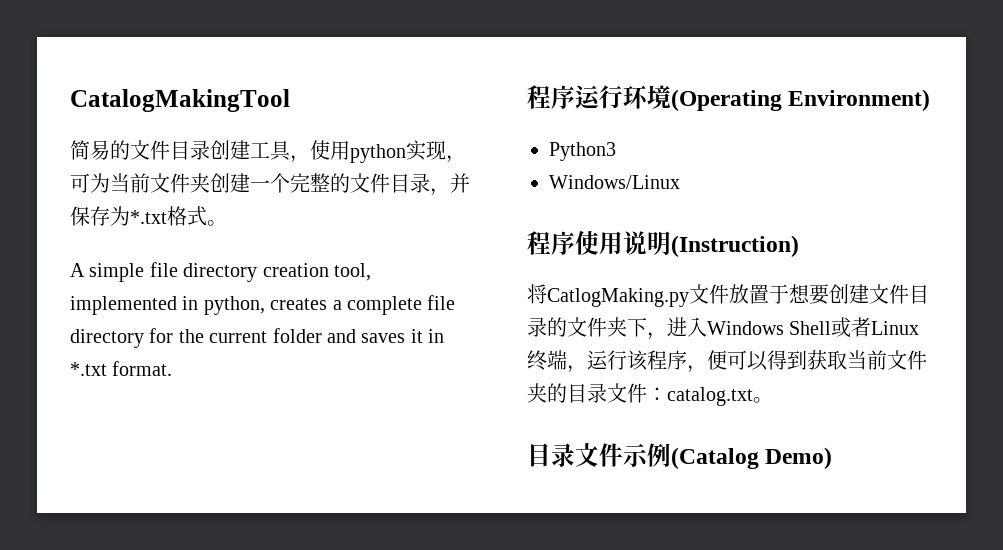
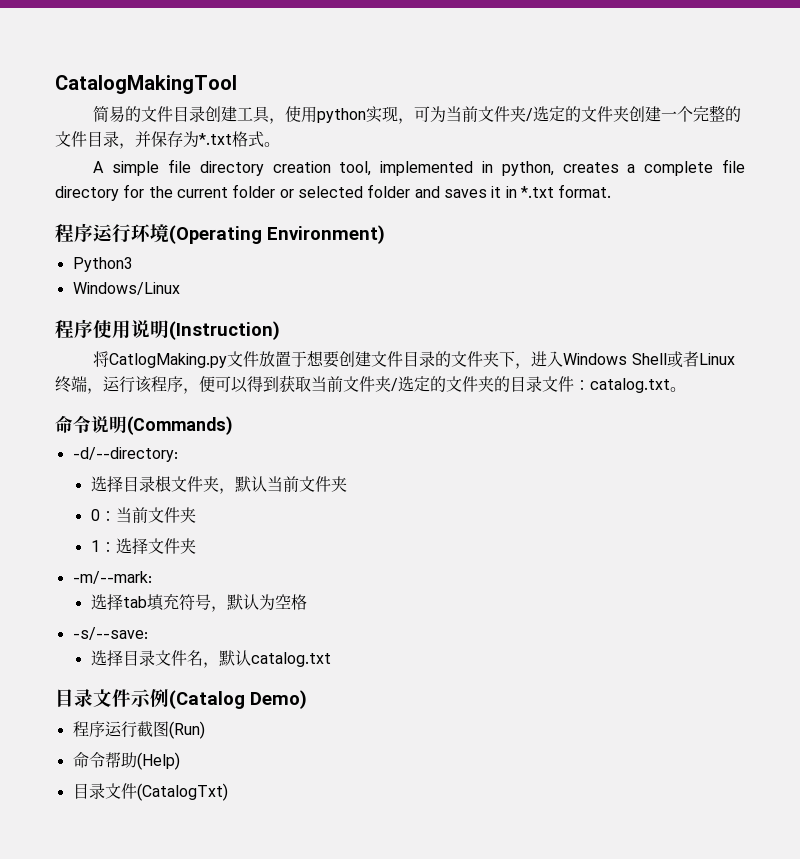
(210, 183) none -> [526,106,630,122] /选定的文件夹
(322, 335) none -> [279,184,411,198] or selected folder
(547, 393) none -> [391,376,494,392] /选定的文件夹
(773, 400) none -> [55,415,233,435] [72,447,178,462] [90,475,347,494] [90,507,196,523] [90,538,196,554] [72,571,152,584] [90,594,307,612] [72,627,148,640] [90,650,331,668] // 命令说明(Commands) // -d/--directory: // 选择目录根文件夹，默认当前文件夹 // 0：当前文件夹 // 1：选择文件夹 // -m/--mark: // 选择tab填充符号，默认为空格 // -s/--save: // 选择目录文件名，默认catalog.txt
(833, 458) none -> [72,721,205,739] [72,752,180,770] [72,783,228,801] // 程序运行截图(Run) // 命令帮助(Help) // 目录文件(CatalogTxt)

